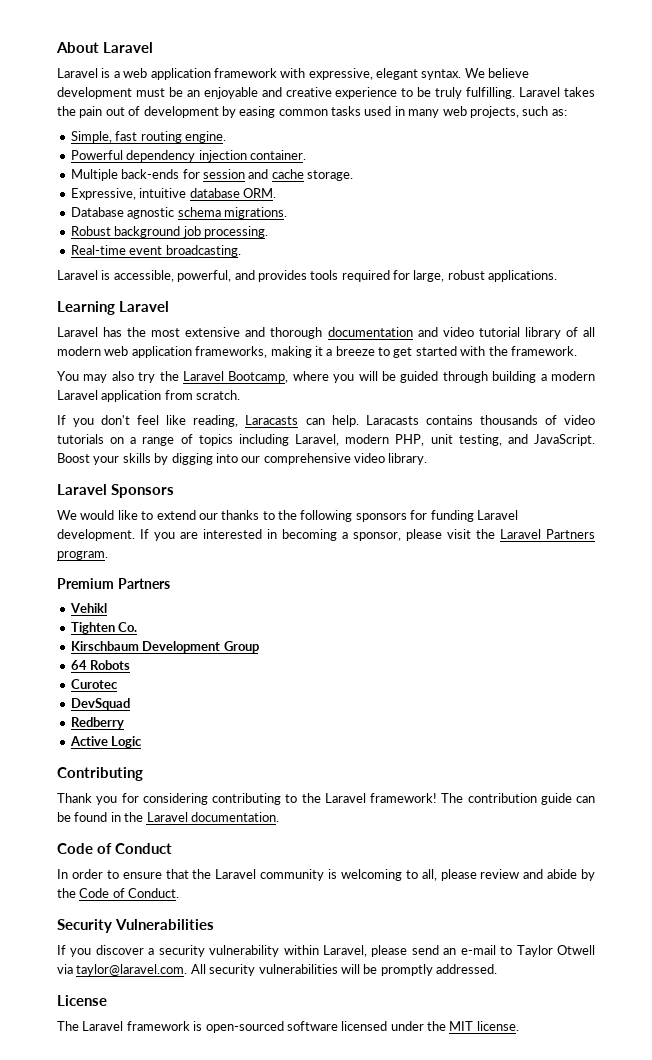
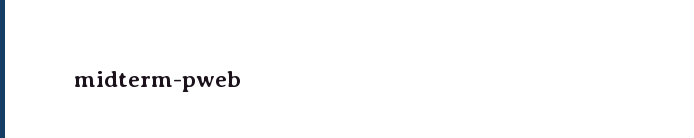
[56,42,153,53] [57,68,530,80] [57,87,595,99] [57,106,567,118] [70,131,226,143] [70,150,306,162] [70,169,353,181] [70,188,276,200] [70,207,287,219] [70,226,268,238] [70,245,241,257] [57,270,558,282] [57,301,169,315] [57,327,596,339] [57,346,577,358] [57,371,595,383] [57,390,241,402] [57,415,596,427] [57,434,595,446] [57,453,428,465] [57,484,174,498] [57,510,518,522] [57,529,595,541] [57,551,108,560] [57,578,170,589] [69,603,107,613] [70,622,138,634] [70,641,259,653] [70,660,131,670] [70,679,118,689] [70,698,130,710] [70,717,124,729] [69,736,143,748] [57,767,143,781] [57,793,595,805] [57,812,279,822] [57,843,172,854] [57,869,595,881] [57,888,180,898] [57,919,214,933] [57,945,596,957] [57,964,497,976] [57,995,107,1006] [57,1021,519,1033] About Laravel // Laravel is a web application framework with expressive, elegant syntax. We believe development must be an enjoyable and creative experience to be truly fulfilling. Laravel takes the pain out of development by easing common tasks used in many web projects, such as: // Simple, fast routing engine. // Powerful dependency injection container. // Multiple back-ends for session and cache storage. // Expressive, intuitive database ORM. // Database agnostic schema migrations. // Robust background job processing. // Real-time event broadcasting. // Laravel is accessible, powerful, and provides tools required for large, robust applications. // Learning Laravel // Laravel has the most extensive and thorough documentation and video tutorial library of all modern web application frameworks, making it a breeze to get started with the framework. // You may also try the Laravel Bootcamp, where you will be guided through building a modern Laravel application from scratch. // If you don't feel like reading, Laracasts can help. Laracasts contains thousands of video tutorials on a range of topics including Laravel, modern PHP, unit testing, and JavaScript. Boost your skills by digging into our comprehensive video library. // Laravel Sponsors // We would like to extend our thanks to the following sponsors for funding Laravel development. If you are interested in becoming a sponsor, please visit the Laravel Partners program. // Premium Partners // Vehikl // Tighten Co. // Kirschbaum Development Group // 64 Robots // Curotec // DevSquad // Redberry // Active Logic // Contributing // Thank you for considering contributing to the Laravel framework! The contribution guide can be found in the Laravel documentation. // Code of Conduct // In order to ensure that the Laravel community is welcoming to all, please review and abide by the Code of Conduct. // Security Vulnerabilities // If you discover a security vulnerability within Laravel, please send an e-mail to Taylor Otwell via taylor@laravel.com. All security vulnerabilities will be promptly addressed. // License // The Laravel framework is open-sourced software licensed under the MIT license. -> [74,71,241,92] midterm-pweb

